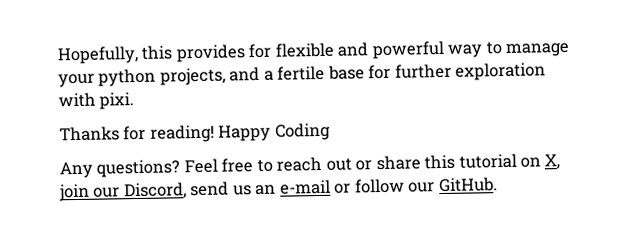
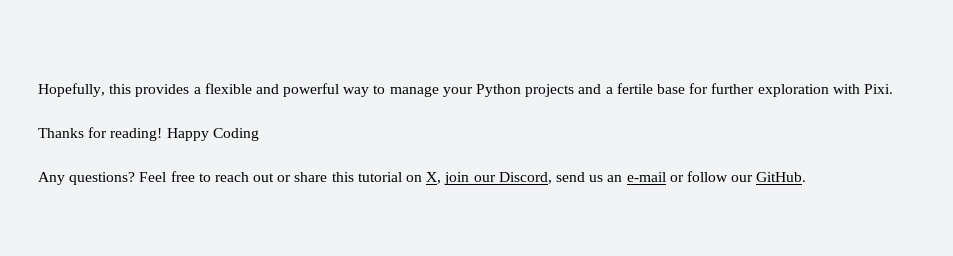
[248,43,273,59] for -> [193,87,201,94] a
[98,67,226,87] python projects, -> [476,84,575,97] Python projects
[99,92,135,110] pixi. -> [863,84,893,94] Pixi.

